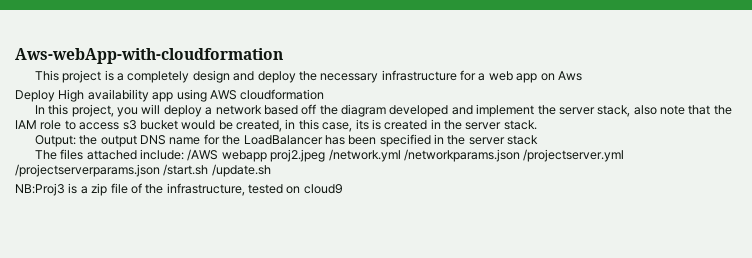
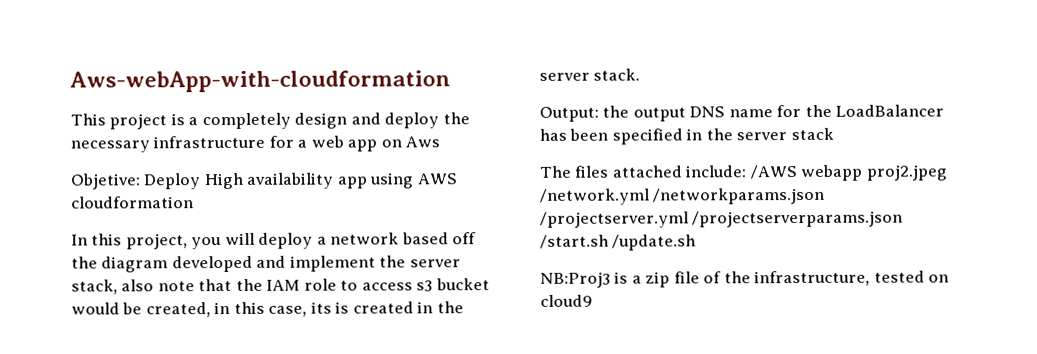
(582, 76) none -> [70,173,141,190] Objetive:

